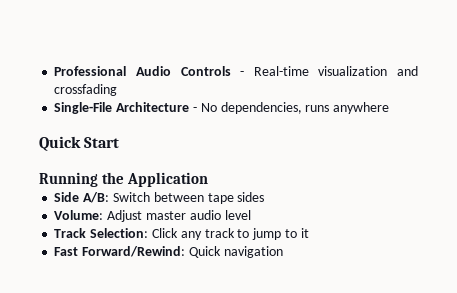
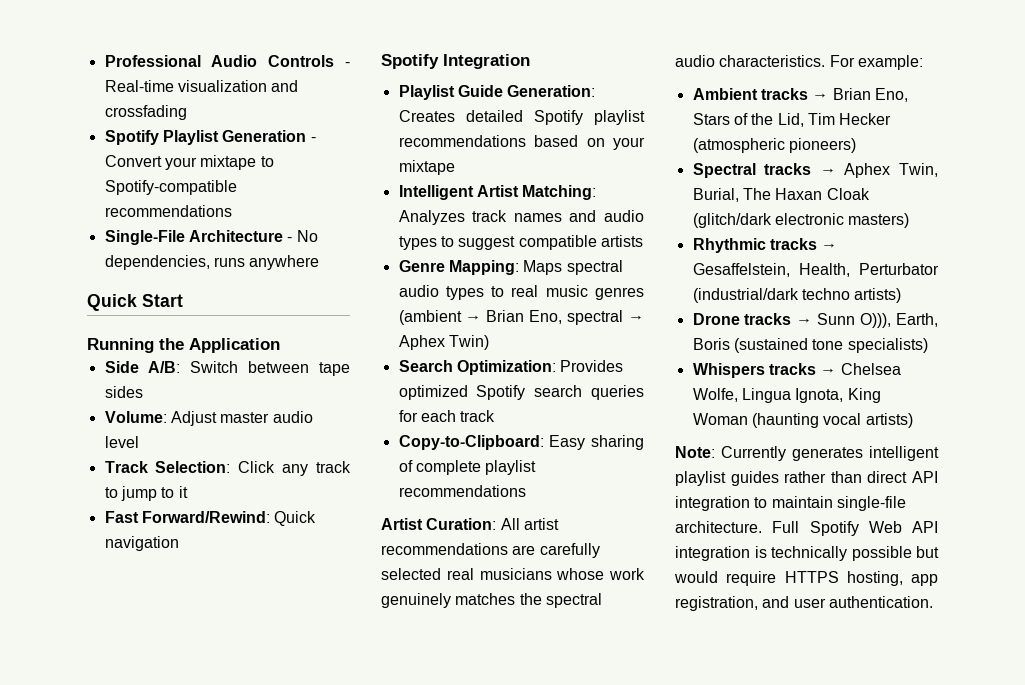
(118, 90) none -> [104,130,316,145] [104,155,274,170] [104,180,237,195] [104,205,232,217] // Spotify Playlist Generation - Convert your mixtape to Spotify-compatible recommendations
(283, 252) none -> [381,54,530,69] [398,85,596,100] [398,110,645,125] [398,135,645,150] [398,160,455,175] [398,185,597,200] [398,210,644,225] [398,235,643,250] [398,260,623,275] [398,285,644,300] [398,310,644,325] [398,335,489,350] [398,360,624,375] [398,385,644,400] [398,410,496,422] [398,435,644,450] [398,460,537,475] [398,485,526,497] [381,518,559,530] [381,543,600,558] [381,568,645,580] [381,593,602,608] [675,55,923,70] [692,88,908,102] [692,113,892,127] [692,138,856,153] [692,163,938,178] [692,188,870,202] [692,213,910,228] [692,238,838,253] [692,263,939,277] [692,288,902,303] [692,313,938,328] [692,338,928,353] [692,363,901,378] [692,388,881,403] [692,413,913,428] [675,446,939,461] [675,471,938,486] [675,496,906,511] [675,521,938,536] [675,546,939,561] [674,571,938,586] [675,596,933,611] // Spotify Integration // Playlist Guide Generation: Creates detailed Spotify playlist recommendations based on your mixtape // Intelligent Artist Matching: Analyzes track names and audio types to suggest compatible artists // Genre Mapping: Maps spectral audio types to real music genres (ambient → Brian Eno, spectral → Aphex Twin) // Search Optimization: Provides optimized Spotify search queries for each track // Copy-to-Clipboard: Easy sharing of complete playlist recommendations // Artist Curation: All artist recommendations are carefully selected real musicians whose work genuinely matches the spectral audio characteristics. For example: // Ambient tracks → Brian Eno, Stars of the Lid, Tim Hecker (atmospheric pioneers) // Spectral tracks → Aphex Twin, Burial, The Haxan Cloak (glitch/dark electronic masters) // Rhythmic tracks → Gesaffelstein, Health, Perturbator (industrial/dark techno artists) // Drone tracks → Sunn O))), Earth, Boris (sustained tone specialists) // Whispers tracks → Chelsea Wolfe, Lingua Ignota, King Woman (haunting vocal artists) // Note: Currently generates intelligent playlist guides rather than direct API integration to maintain single-file architecture. Full Spotify Web API integration is technically possible but would require HTTPS hosting, app registration, and user authentication.

